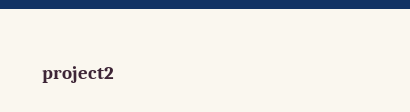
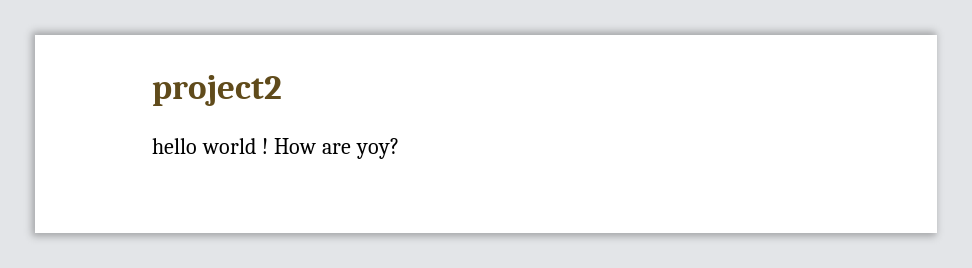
(114, 74) none -> [152,138,399,159] // hello world ! How are yoy?

